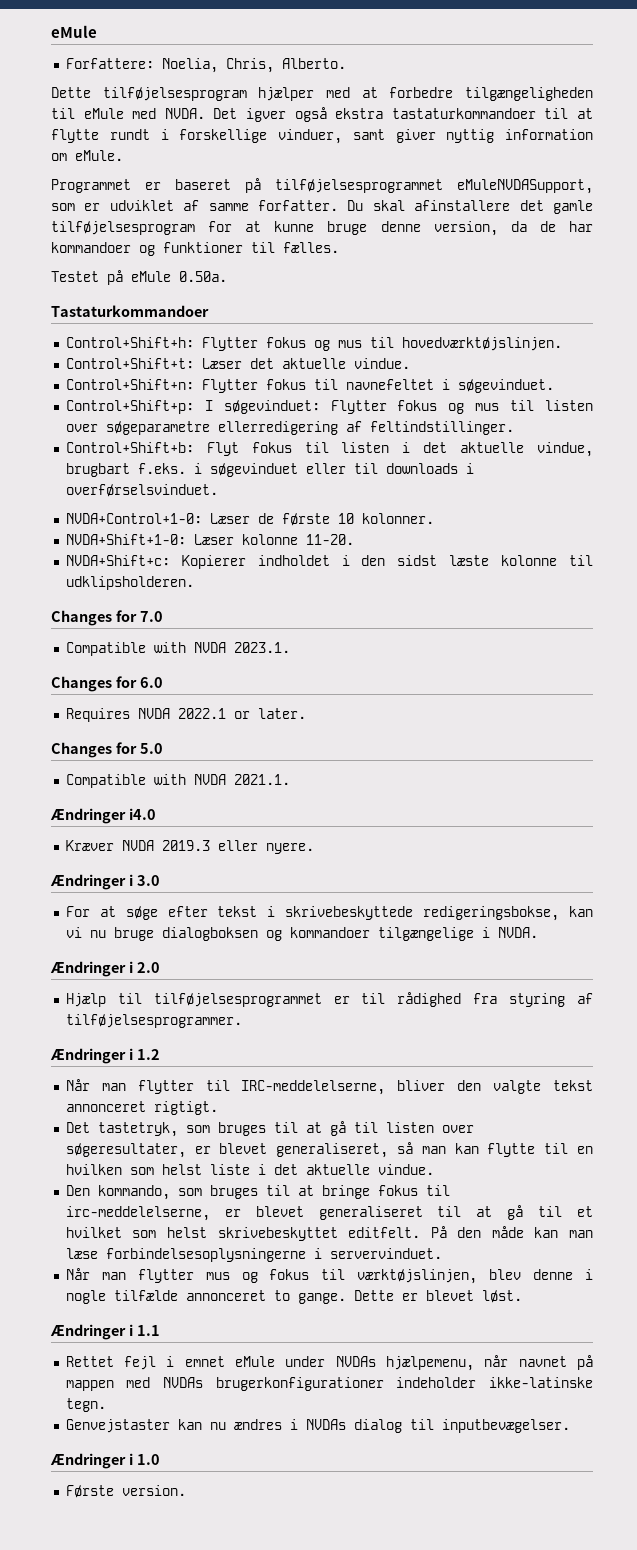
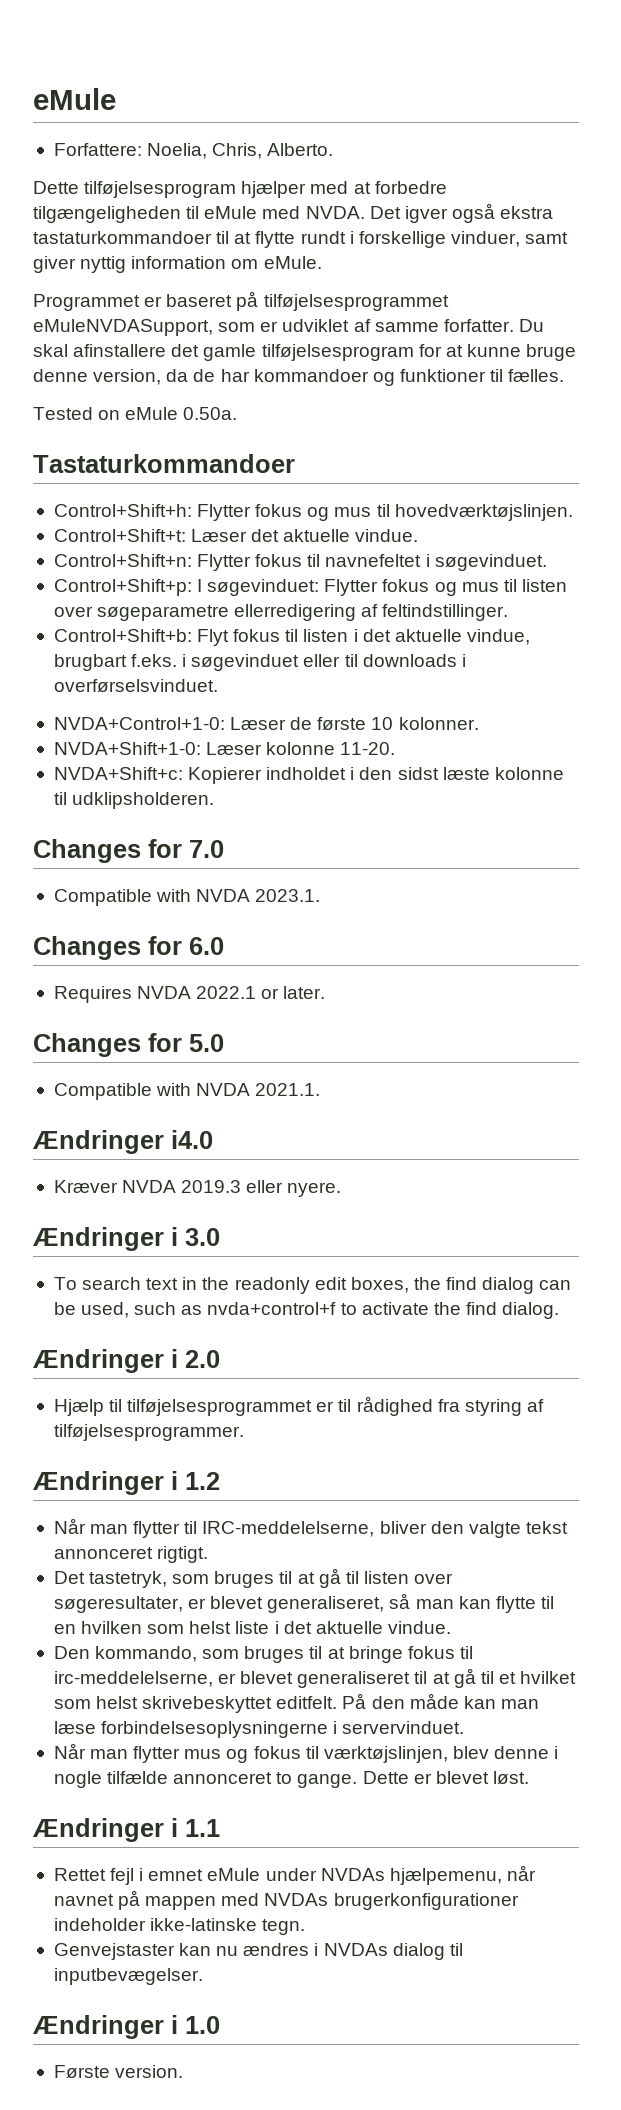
[51,270,123,285] Testet på -> [33,407,121,420] Tested on
[65,906,593,921] [65,927,538,941] For at søge efter tekst i skrivebeskyttede redigeringsbokse, kan vi nu bruge dialogboksen og kommandoer tilgængelige i NVDA. -> [53,1277,572,1294] [53,1302,560,1319] To search text in the readonly edit boxes, the find dialog can be used, such as nvda+control+f to activate the find dialog.

